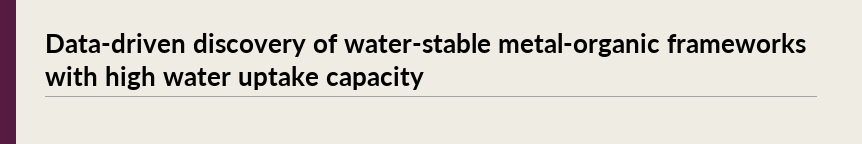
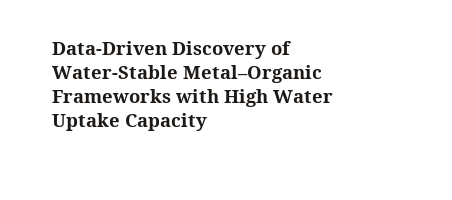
[45,33,807,57] [45,66,425,90] Data-driven discovery of water-stable metal-organic frameworks with high water uptake capacity -> [52,41,291,59] [52,65,322,83] [52,89,333,107] [52,113,207,131] Data-Driven Discovery of Water-Stable Metal–Organic Frameworks with High Water Uptake Capacity

